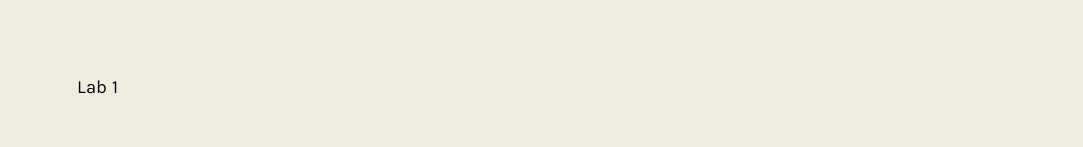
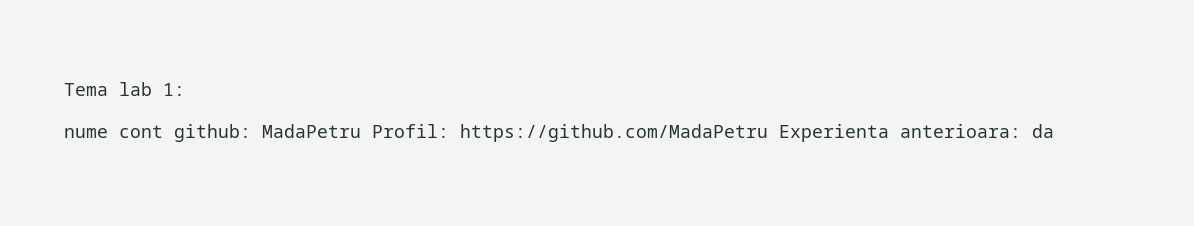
[77,80,118,94] Lab 1 -> [64,82,185,96] [64,124,1054,142] Tema lab 1: // nume cont github: MadaPetru Profil: https://github.com/MadaPetru Experienta anterioara: da

